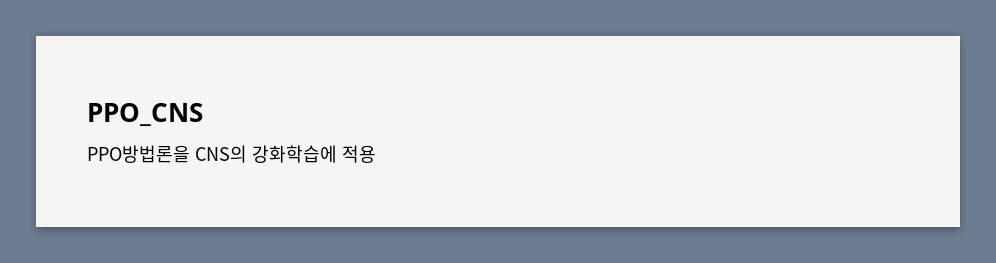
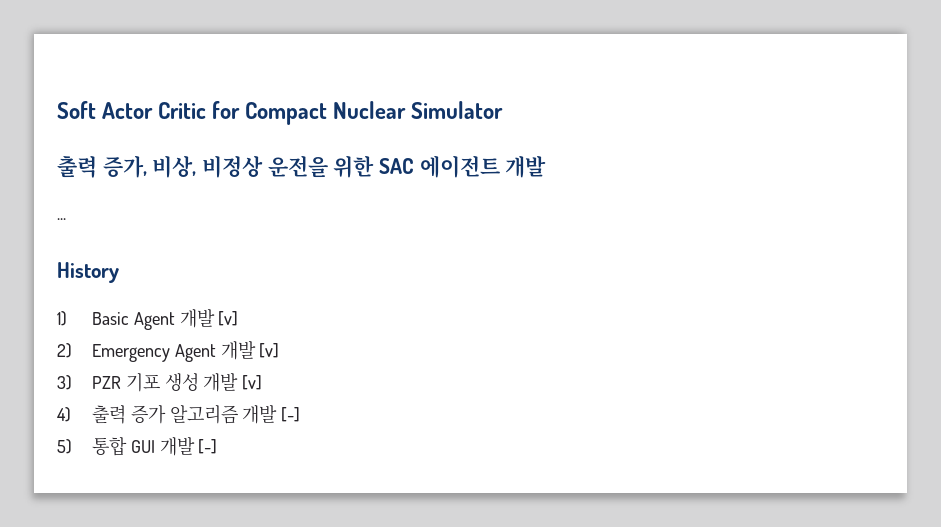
[87,103,203,126] [87,145,376,163] PPO_CNS // PPO방법론을 CNS의 강화학습에 적용 -> [57,101,504,125] [57,155,547,178] [57,218,66,220] [57,262,119,283] [57,309,239,330] [57,341,280,362] [57,373,263,392] [57,405,301,424] [57,437,218,456] Soft Actor Critic for Compact Nuclear Simulator // 출력 증가, 비상, 비정상 운전을 위한 SAC 에이전트 개발 // ... // History // 1) Basic Agent 개발 [v] // 2) Emergency Agent 개발 [v] // 3) PZR 기포 생성 개발 [v] // 4) 출력 증가 알고리즘 개발 [-] // 5) 통합 GUI 개발 [-]

